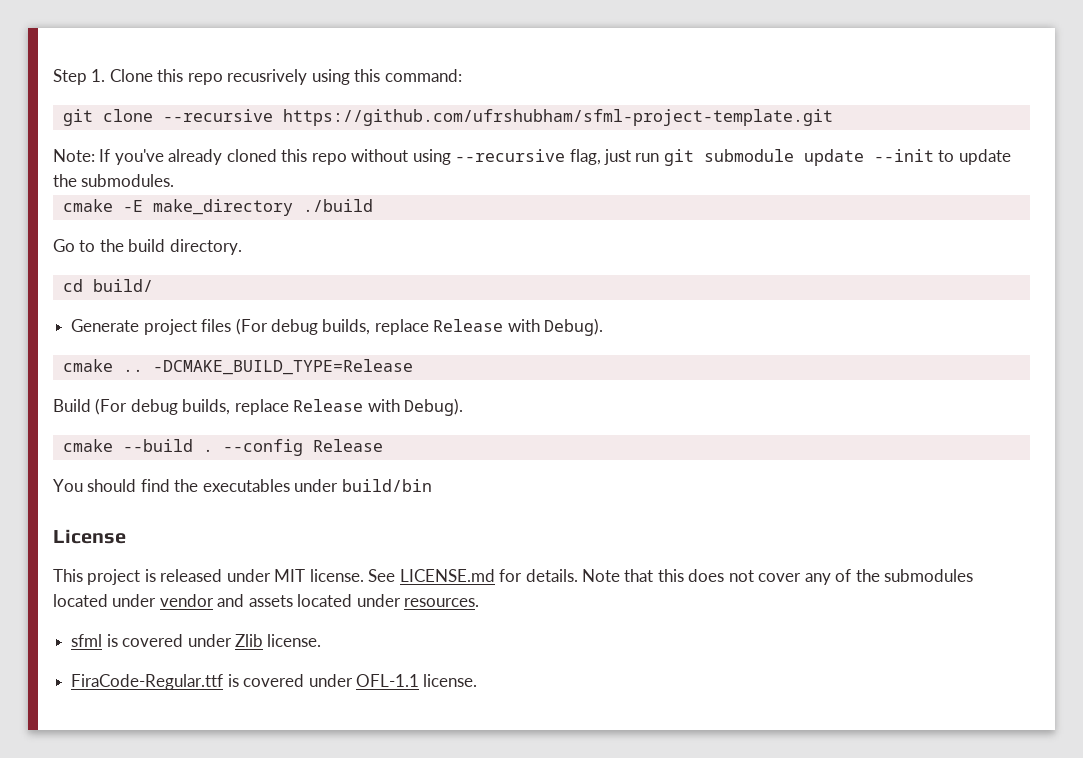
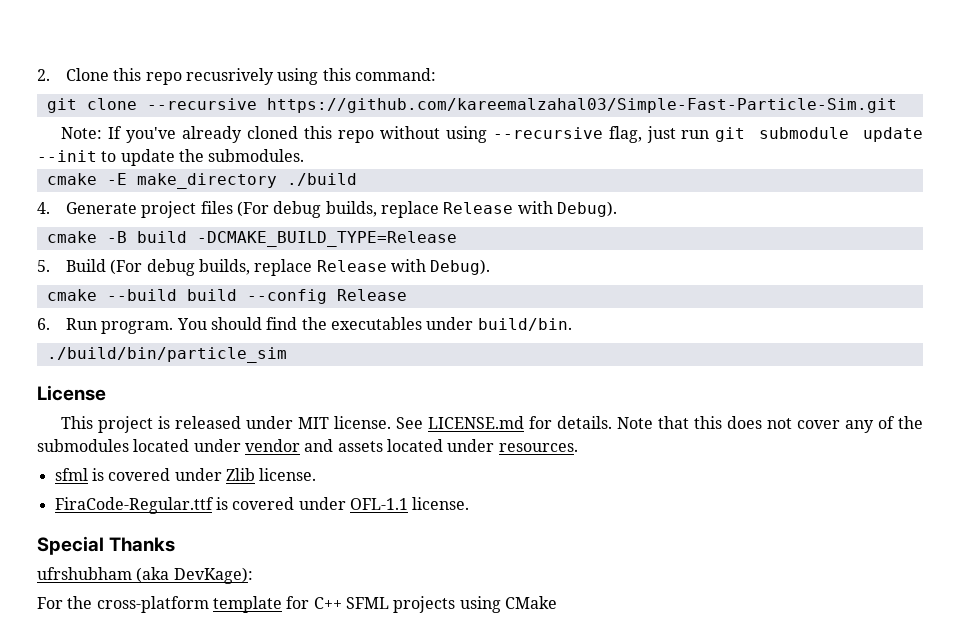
[53,69,106,85] Step 1. -> [37,69,50,81] 2.
[282,109,833,126] https://github.com/ufrshubham/sfml-project-template.git -> [266,98,897,113] https://github.com/kareemalzahal03/Simple-Fast-Particle-Sim.git
[53,239,242,255] [62,279,153,292] Go to the build directory. // cd build/ // -> [37,202,50,214] 4.
[122,369,143,372] .. -> [106,231,187,243] -B build
(413, 367) none -> [37,260,50,272] 5.
[202,449,213,452] . -> [186,289,237,301] build
(383, 445) none -> [37,318,174,334] 6. Run program.
[341,479,432,492] build/bin -> [477,318,572,331] [46,347,287,363] build/bin. // ./build/bin/particle_sim
(478, 680) none -> [37,536,176,555] [37,567,253,584] [37,596,557,613] // Special Thanks // ufrshubham (aka DevKage): // For the cross-platform template for C++ SFML projects using CMake

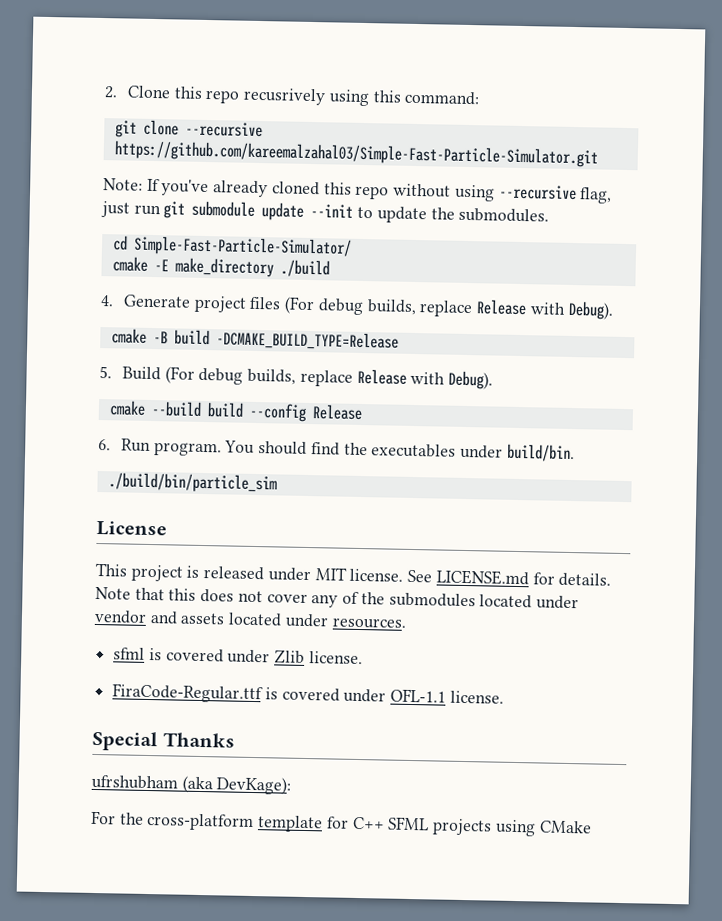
[266,98,897,113] https://github.com/kareemalzahal03/Simple-Fast-Particle-Sim.git -> [113,140,598,168] https://github.com/kareemalzahal03/Simple-Fast-Particle-Simulator.git
(305, 155) none -> [111,235,352,258] // cd Simple-Fast-Particle-Simulator/

